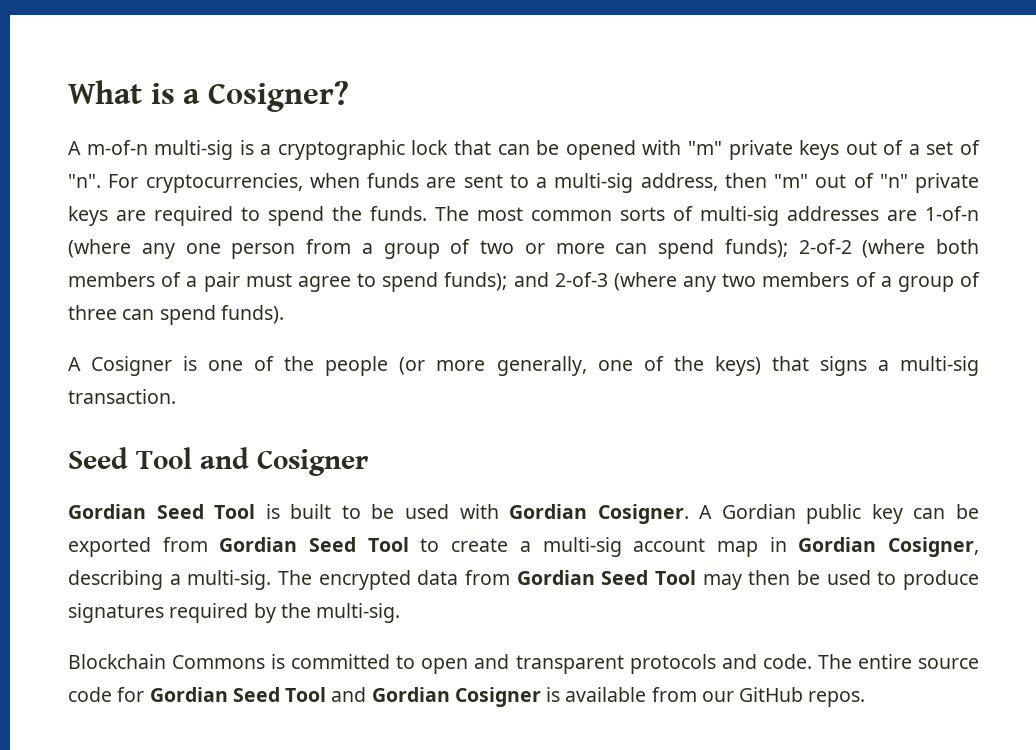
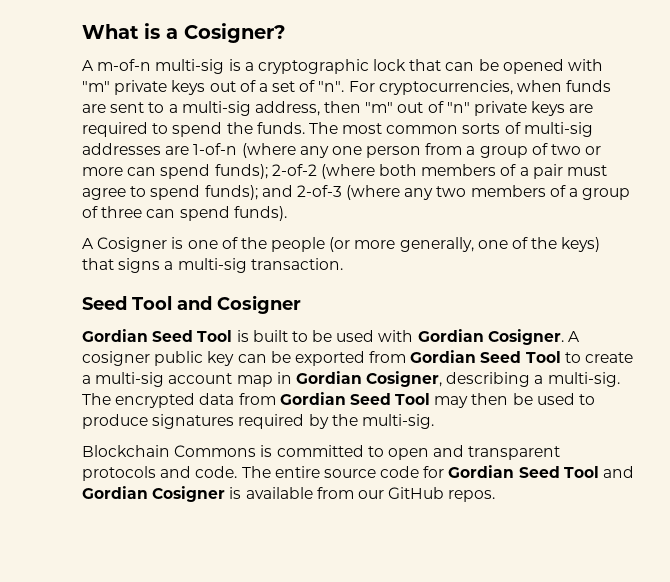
[721,504,796,519] Gordian -> [82,351,150,366] cosigner

